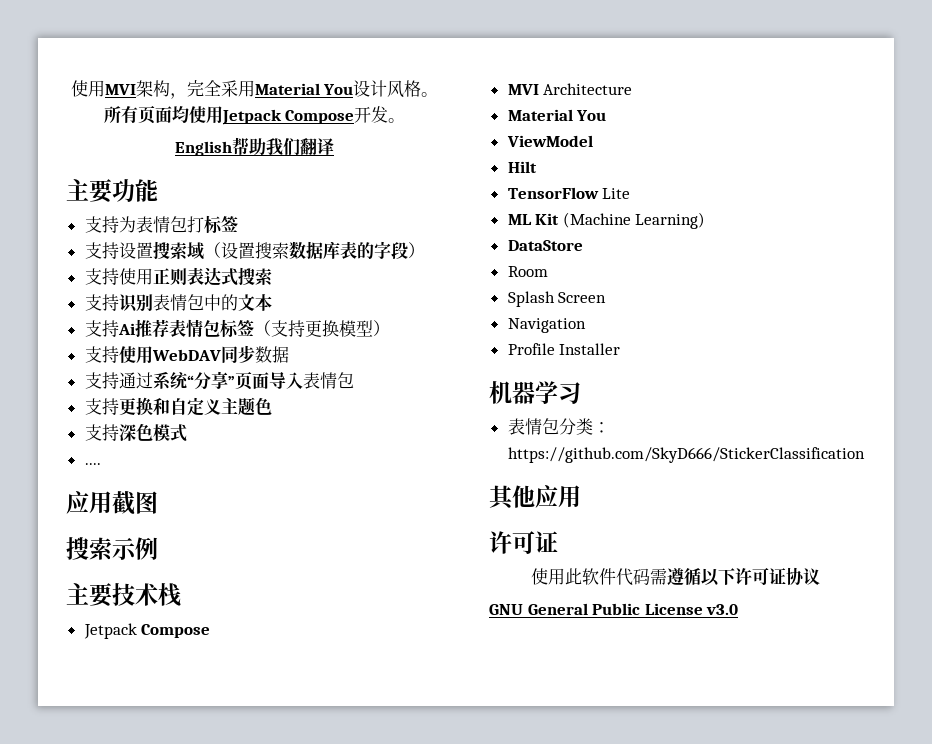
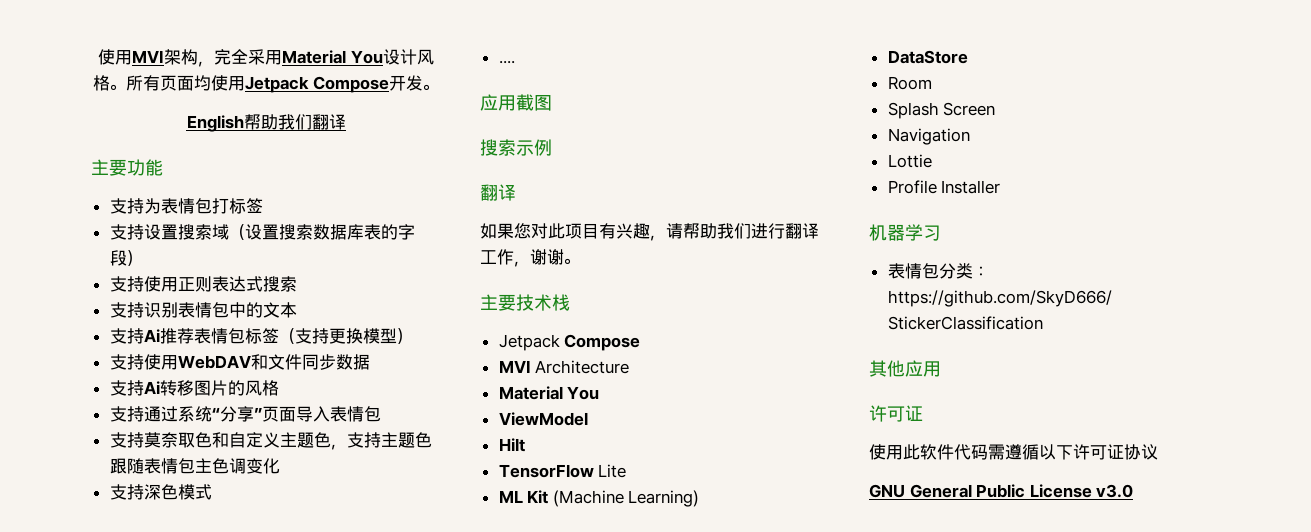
(221, 355) none -> [250,354,302,370] 和文件
(289, 354) none -> [109,380,279,396] // 支持Ai转移图片的风格
[118,397,153,416] 更换 -> [143,432,212,448] 莫奈取色
(272, 406) none -> [330,432,432,450] [109,458,280,474] ，支持主题色跟随表情包主色调变化
(158, 548) none -> [480,184,516,201] [480,223,819,241] [480,249,580,267] // 翻译 // 如果您对此项目有兴趣，请帮助我们进行翻译工作，谢谢。
(586, 325) none -> [887,154,932,168] // Lottie

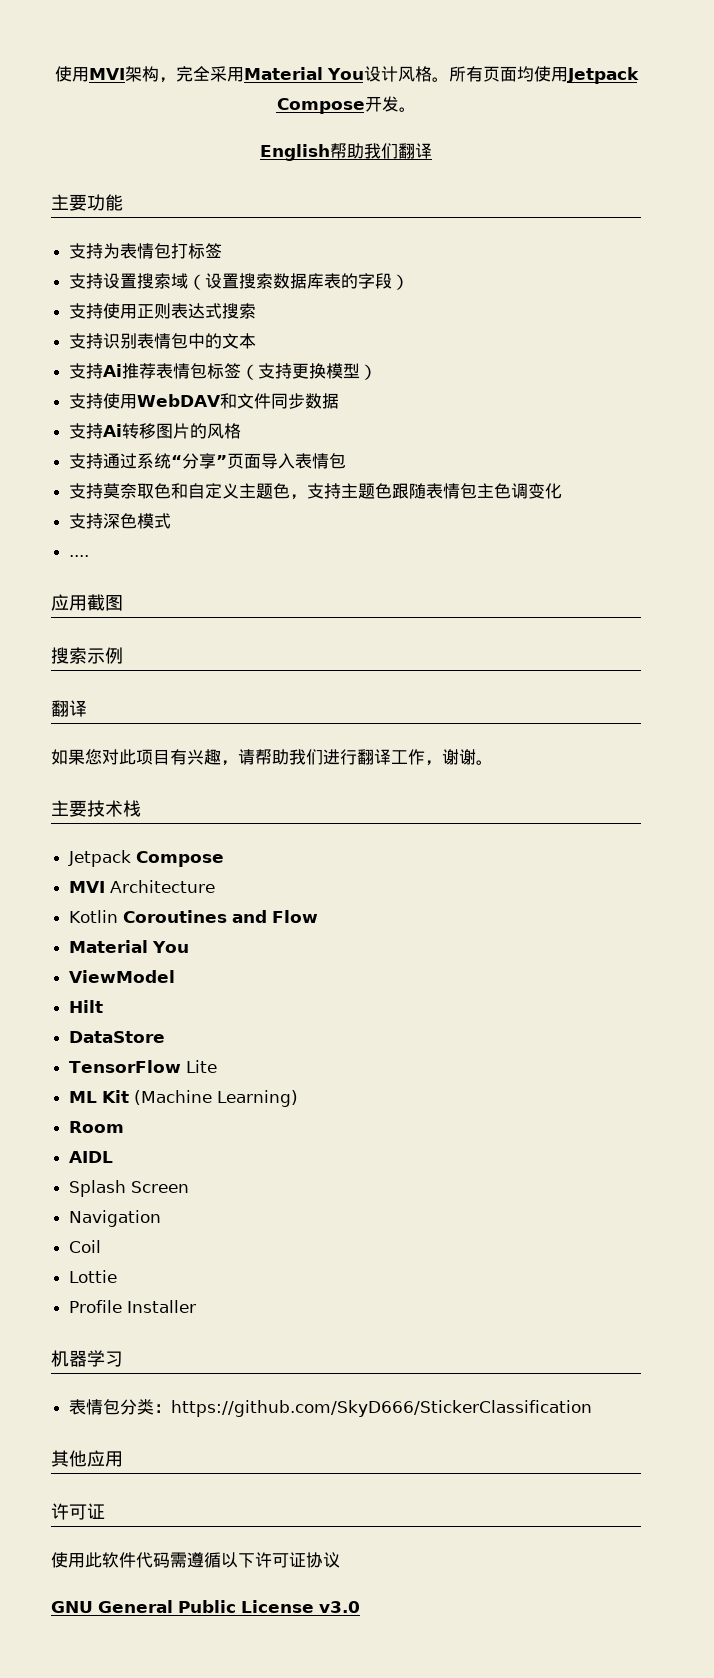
(630, 367) none -> [69,910,319,923] // Kotlin Coroutines and Flow
(525, 445) none -> [69,1031,166,1043] // DataStore
[887,50,968,64] [887,76,932,90] DataStore // Room -> [69,1121,125,1133] [69,1151,114,1163] Room // AIDL
(970, 136) none -> [69,1240,102,1253] // Coil

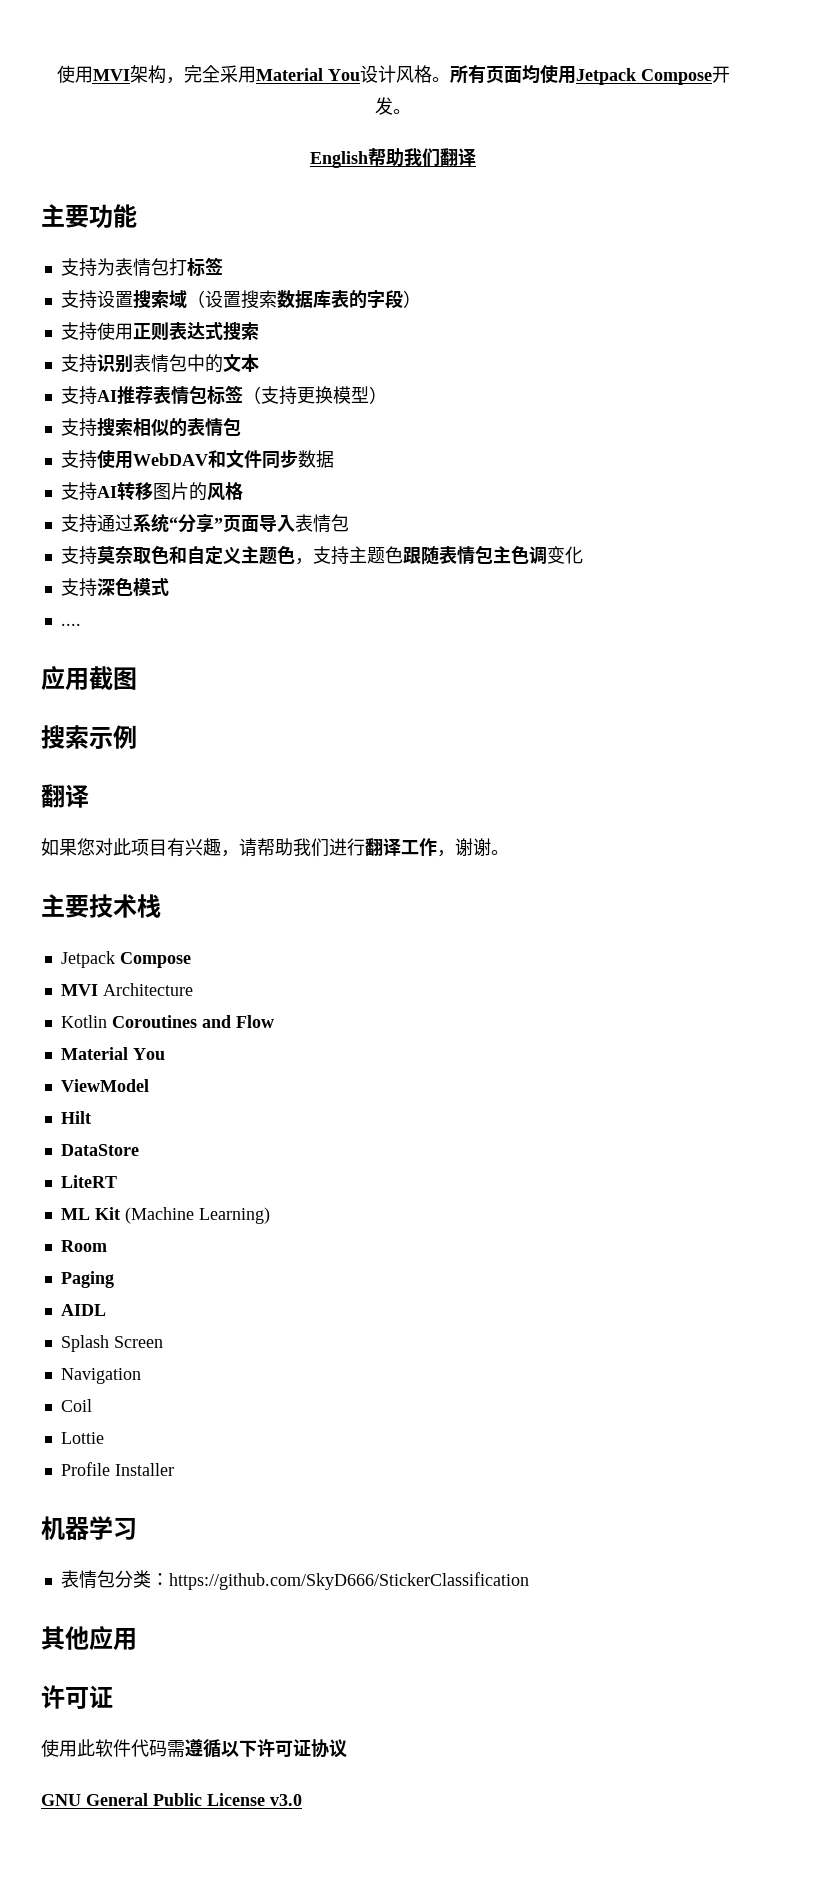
[103,364,123,377] Ai -> [96,390,117,402] AI
(378, 372) none -> [60,417,241,437] // 支持搜索相似的表情包
[103,424,123,437] Ai -> [96,486,117,498] AI
[69,1060,218,1073] TensorFlow Lite -> [60,1175,117,1188] LiteRT
(125, 1127) none -> [60,1271,114,1288] // Paging

